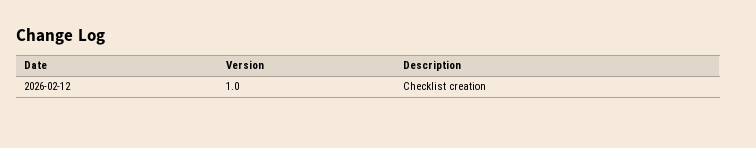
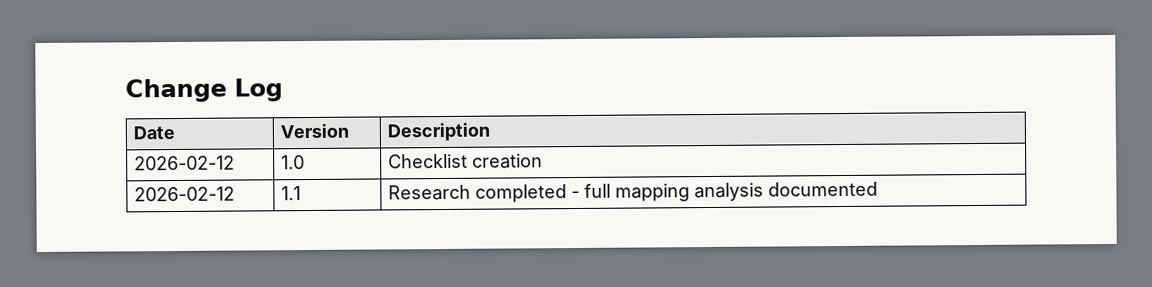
(487, 86) none -> [134,186,236,202] [281,186,302,201] [388,181,879,203] // 2026-02-12 | 1.1 | Research completed - full mapping analysis documented

